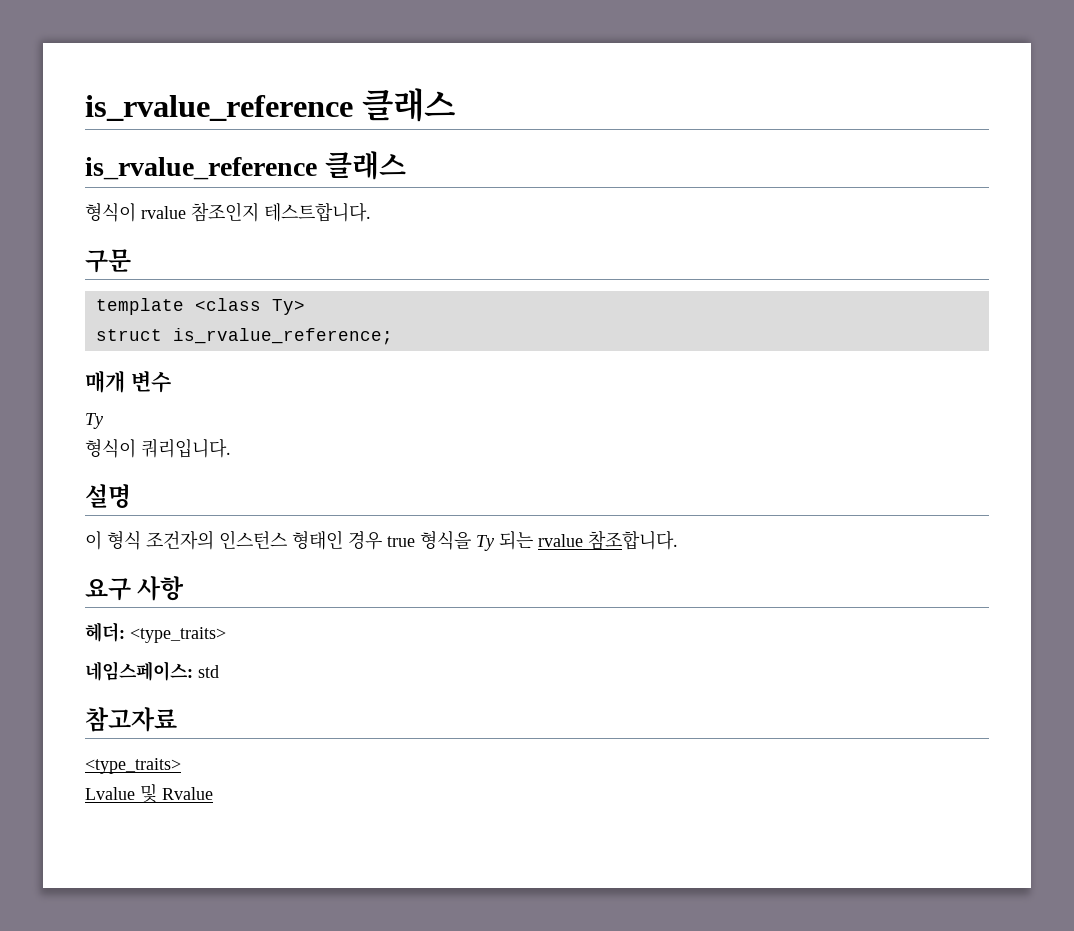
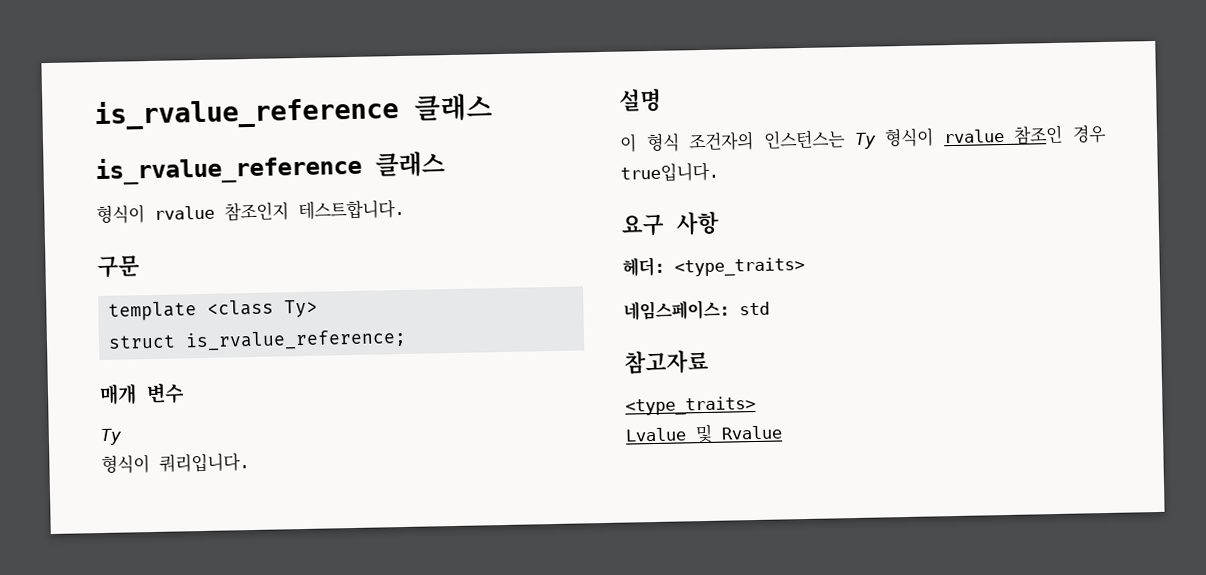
[219,530,678,551] 인스턴스 형태인 경우 true 형식을 Ty 되는 rvalue 참조합니다. -> [762,124,1107,149] [620,162,719,183] 인스턴스는 Ty 형식이 rvalue 참조인 경우 true입니다.

